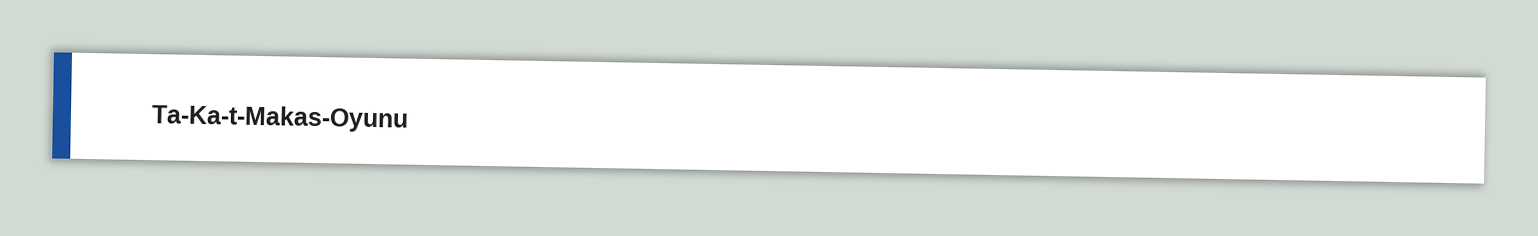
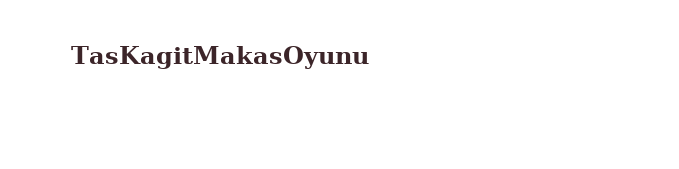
[151,104,409,133] Ta-Ka-t-Makas-Oyunu -> [71,46,369,69] TasKagitMakasOyunu

